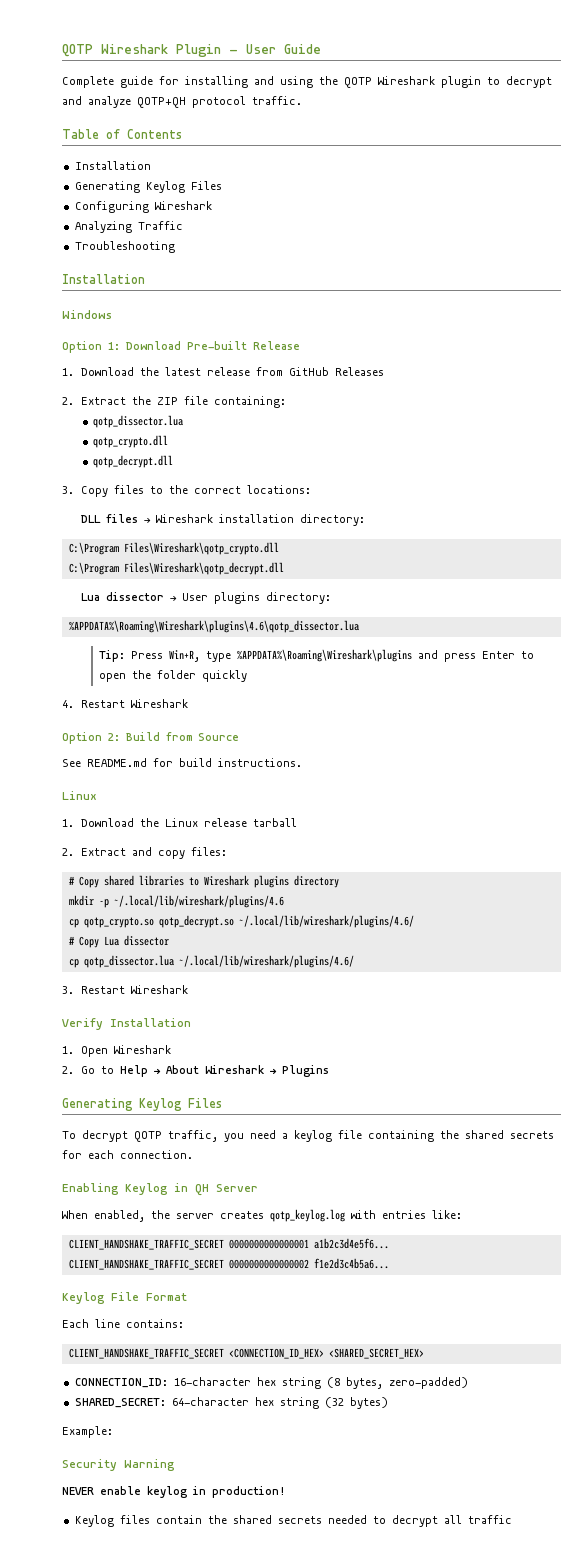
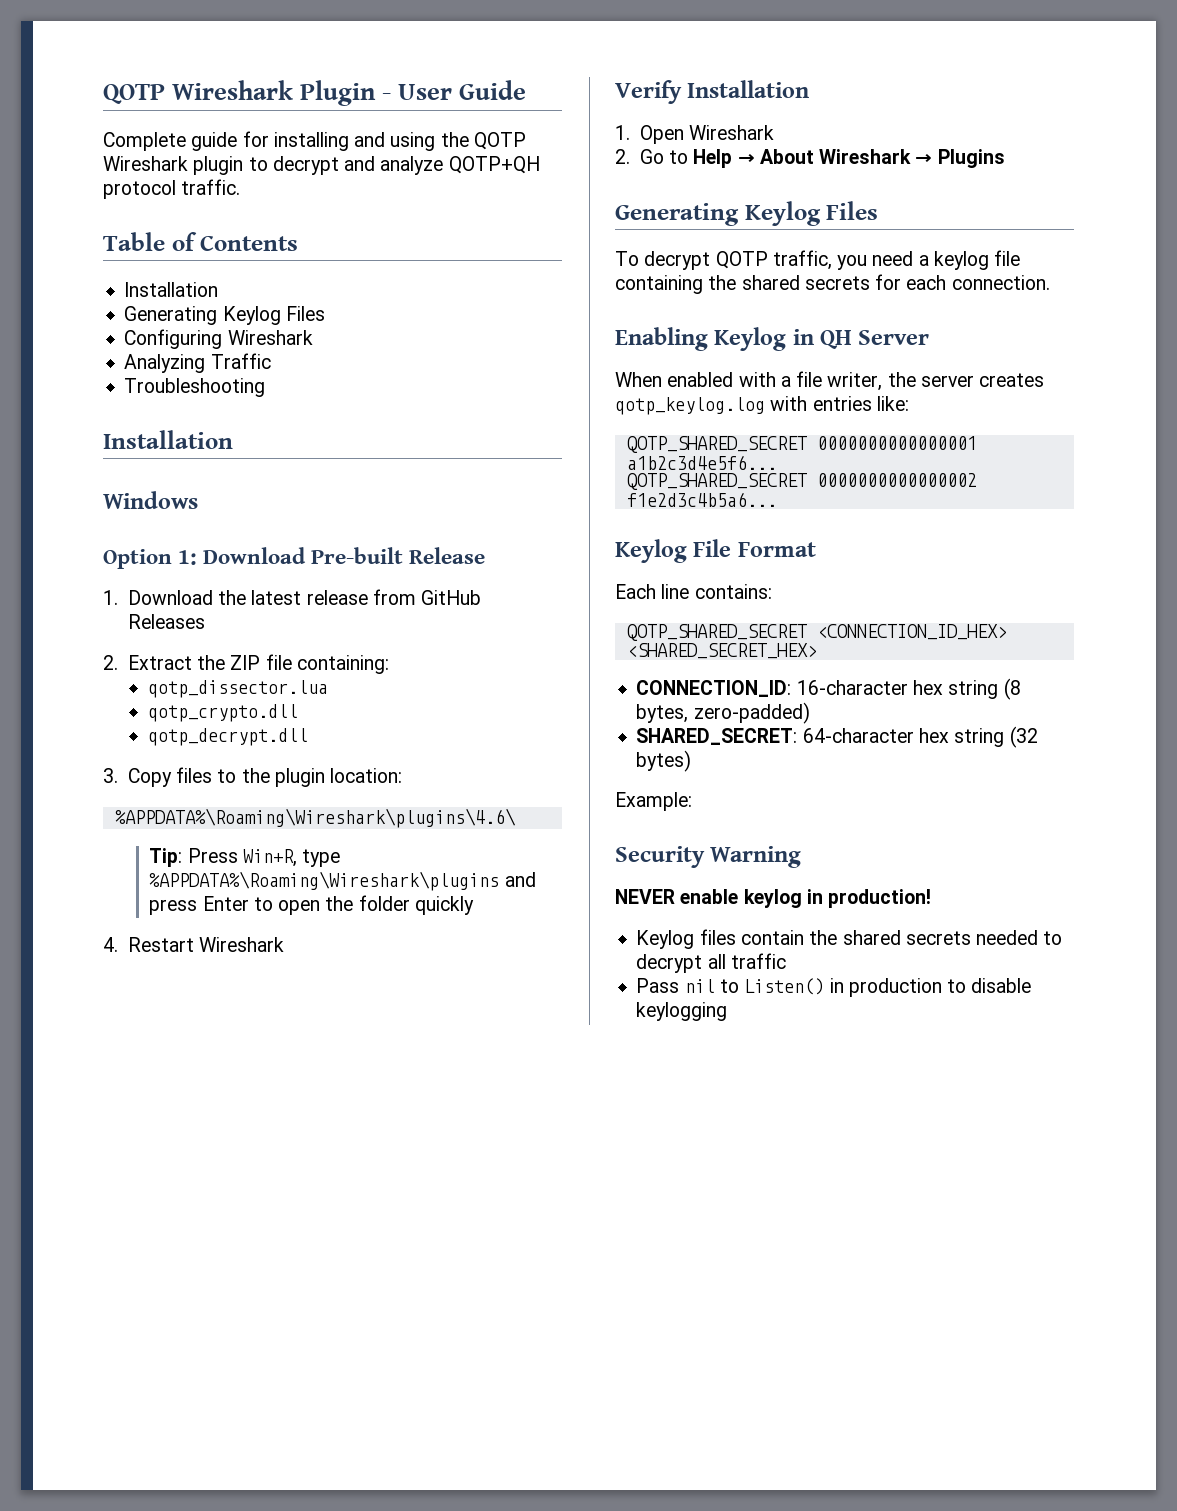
[193,485,311,494] [80,514,365,526] [68,542,279,555] [68,562,284,575] [80,592,331,604] [68,620,359,633] correct locations: // DLL files → Wireshark installation directory: // C:\Program Files\Wireshark\qotp_crypto.dll // C:\Program Files\Wireshark\qotp_decrypt.dll // Lua dissector → User plugins directory: // %APPDATA%\Roaming\Wireshark\plugins\4.6\qotp_dissector.lua -> [274,768,403,787] [114,808,516,828] plugin location: // %APPDATA%\Roaming\Wireshark\plugins\4.6\
[62,732,239,744] [62,758,302,767] [62,791,97,800] [62,818,297,827] [62,847,227,859] [68,875,339,888] [68,895,284,908] [68,915,414,928] [68,935,169,948] [68,955,354,968] [62,985,188,994] // Option 2: Build from Source // See README.md for build instructions. // Linux // 1. Download the Linux release tarball // 2. Extract and copy files: // # Copy shared libraries to Wireshark plugins directory // mkdir -p ~/.local/lib/wireshark/plugins/4.6 // cp qotp_crypto.so qotp_decrypt.so ~/.local/lib/wireshark/plugins/4.6/ // # Copy Lua dissector // cp qotp_dissector.lua ~/.local/lib/wireshark/plugins/4.6/ // 3. Restart Wireshark -> (285, 944) none
[94,1210,145,1222] enabled, -> [667,371,883,391] enabled with a file writer,
[68,1239,224,1250] CLIENT_HANDSHAKE_TRAFFIC_SECRET -> [626,436,807,453] QOTP_SHARED_SECRET
[68,1259,224,1270] CLIENT_HANDSHAKE_TRAFFIC_SECRET -> [626,473,807,490] QOTP_SHARED_SECRET
[68,1348,224,1359] CLIENT_HANDSHAKE_TRAFFIC_SECRET -> [626,624,807,641] QOTP_SHARED_SECRET
(512, 1519) none -> [636,978,1032,997] [636,1002,728,1021] // Pass nil to Listen() in production to disable keylogging

